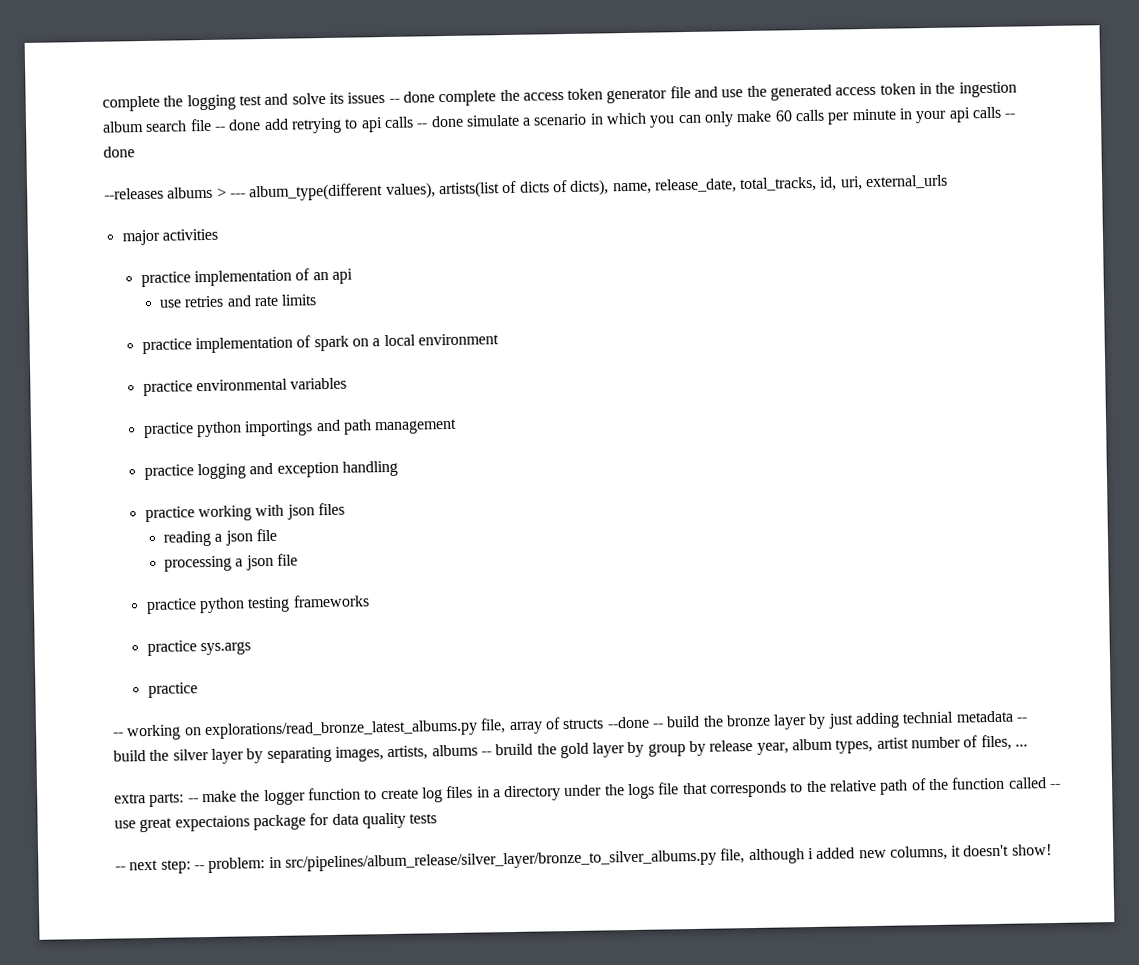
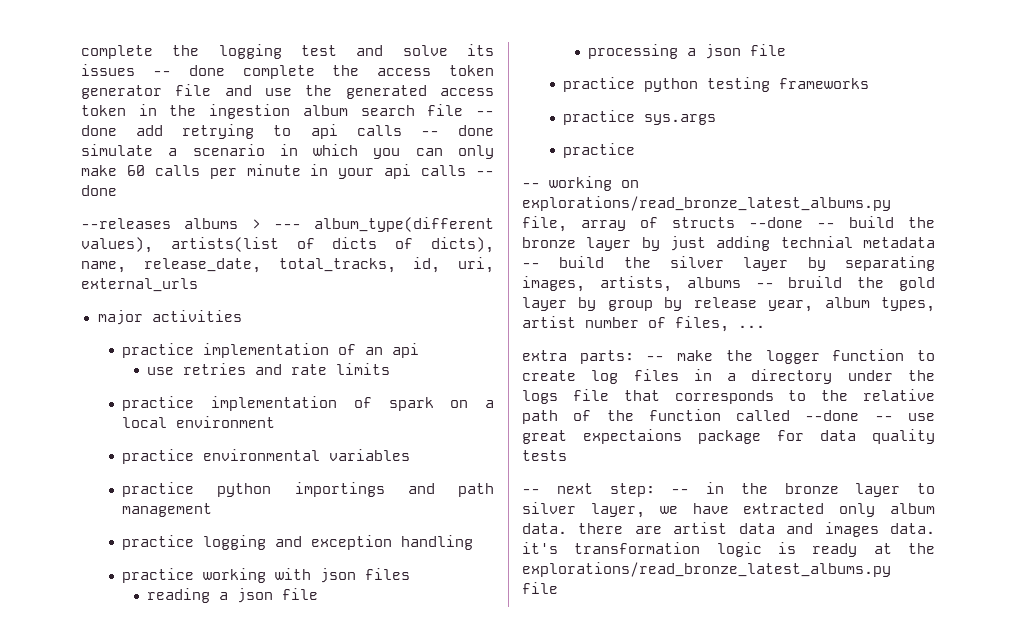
(1047, 783) none -> [805,410,860,421] --done
[208,844,1052,874] problem: in src/pipelines/album_release/silver_layer/bronze_to_silver_albums.py file, although i added new columns, it doesn't show! -> [706,482,935,497] [522,502,935,518] [522,522,935,537] [522,542,935,557] [522,562,891,577] [522,582,558,594] in the bronze layer to silver layer, we have extracted only album data. there are artist data and images data. it's transformation logic is ready at the explorations/read_bronze_latest_albums.py file

